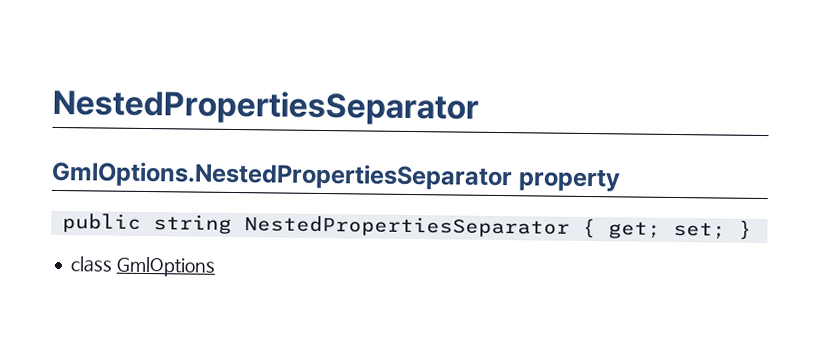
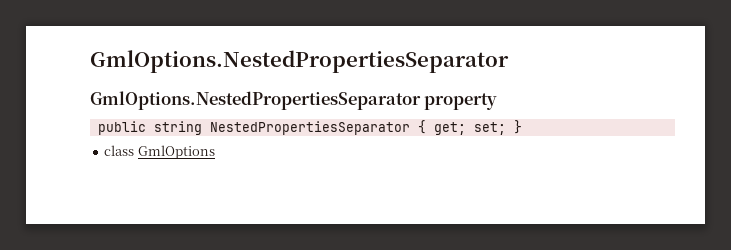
[52,88,479,126] NestedPropertiesSeparator -> [90,50,509,73] GmlOptions.NestedPropertiesSeparator

